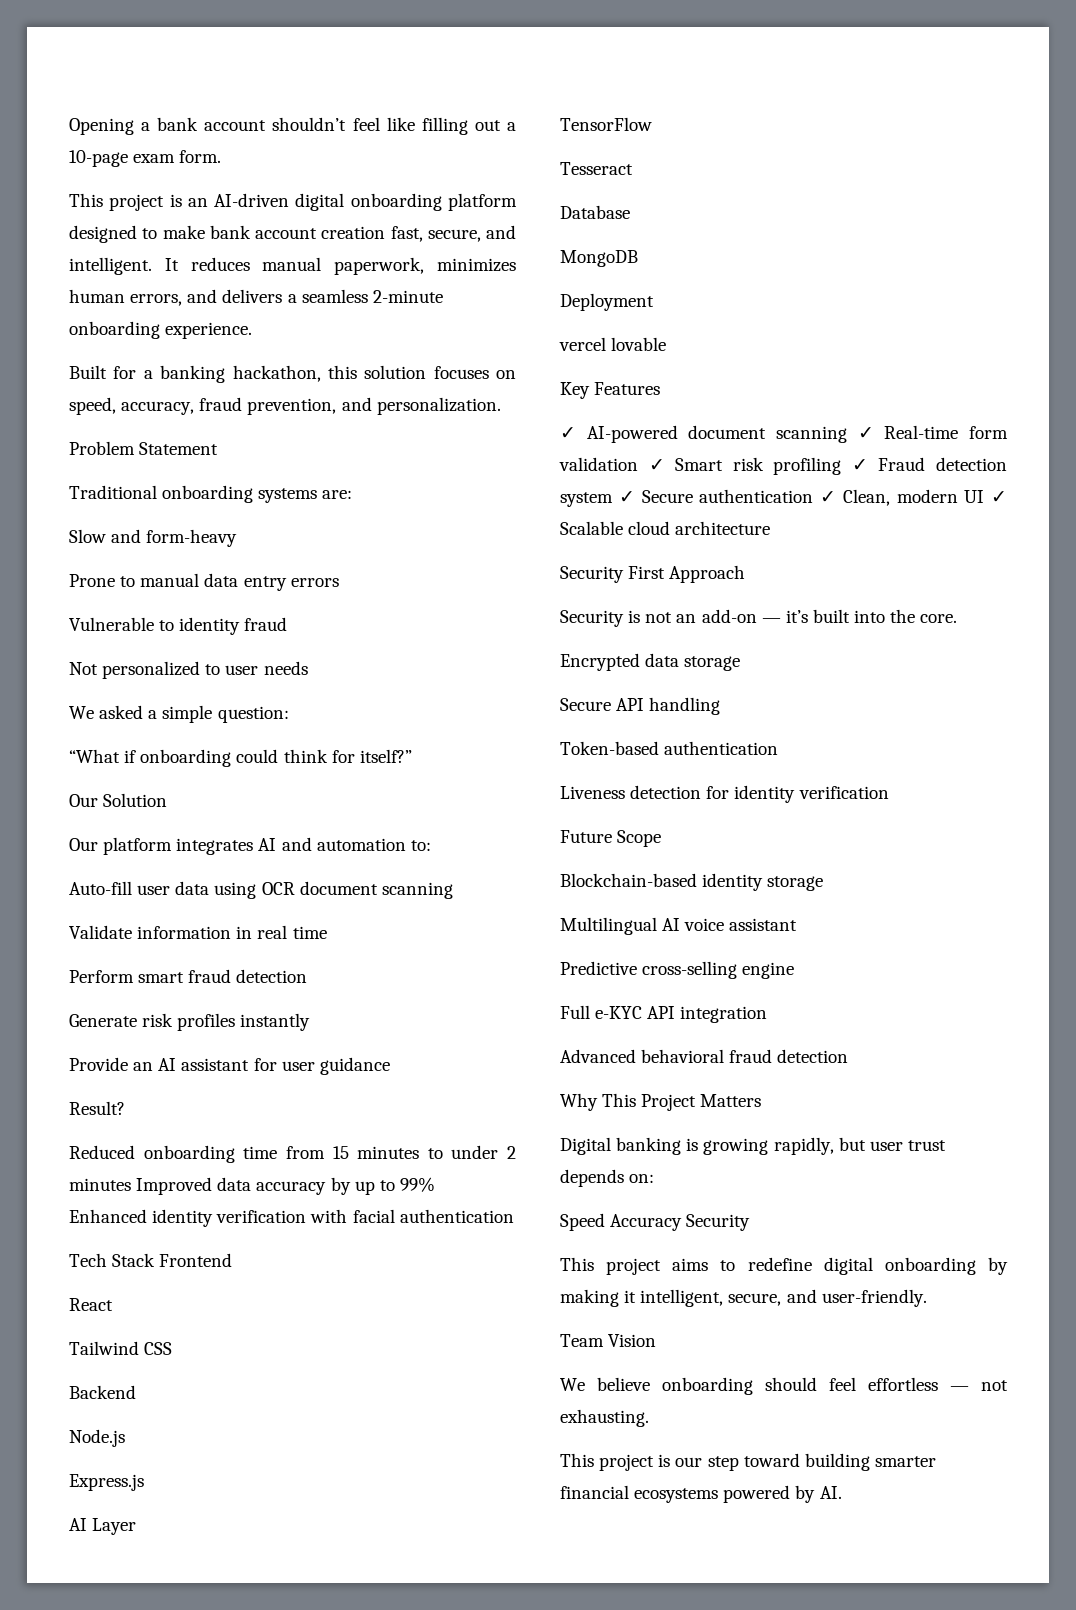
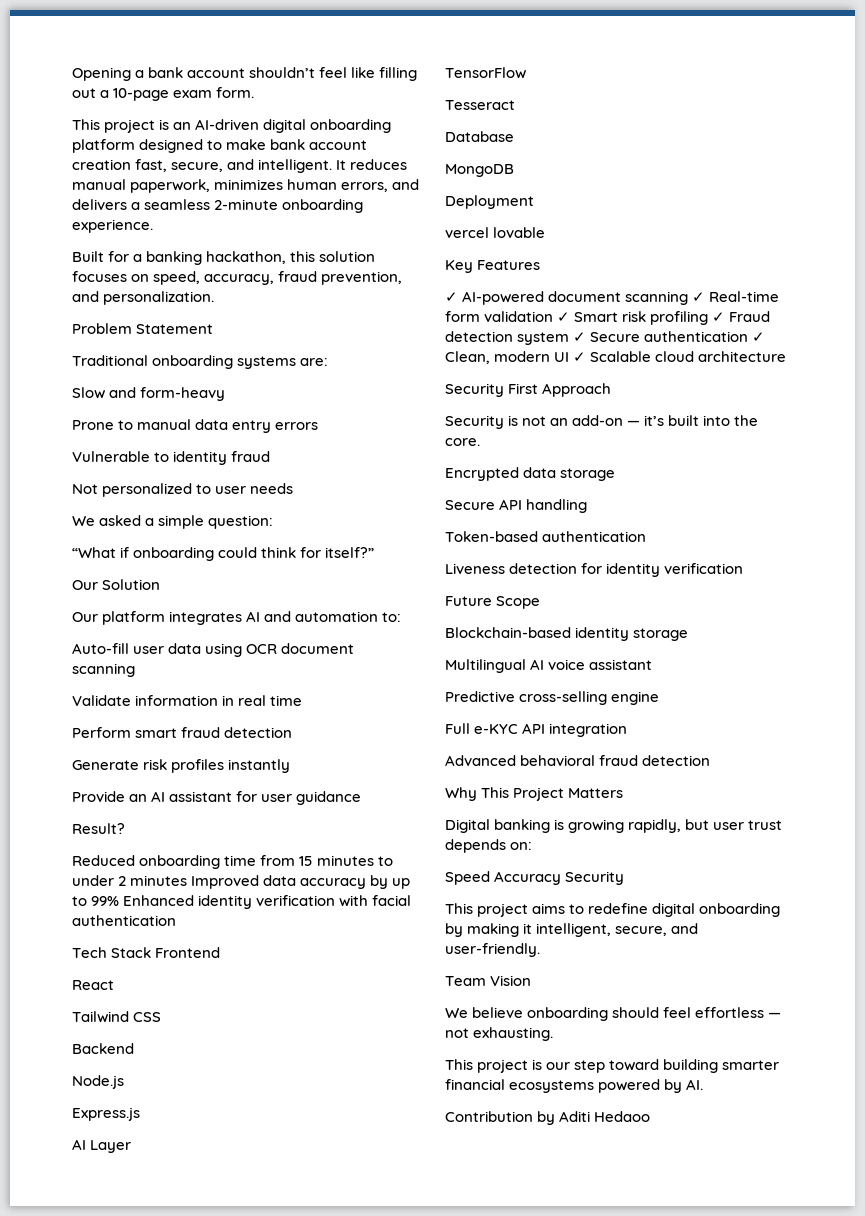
(842, 1492) none -> [445,1111,651,1125] // Contribution by Aditi Hedaoo

